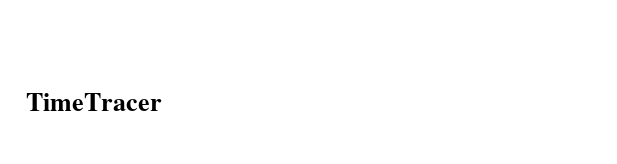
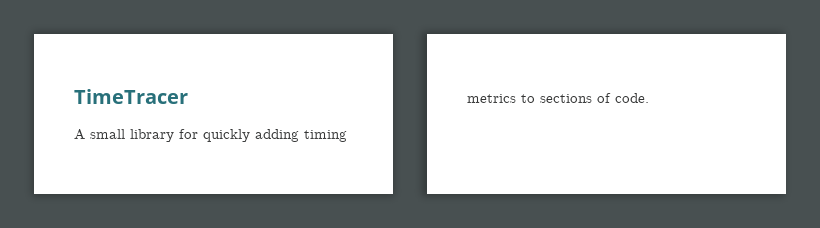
(162, 102) none -> [74,129,347,142] [467,93,649,103] // A small library for quickly adding timing metrics to sections of code.

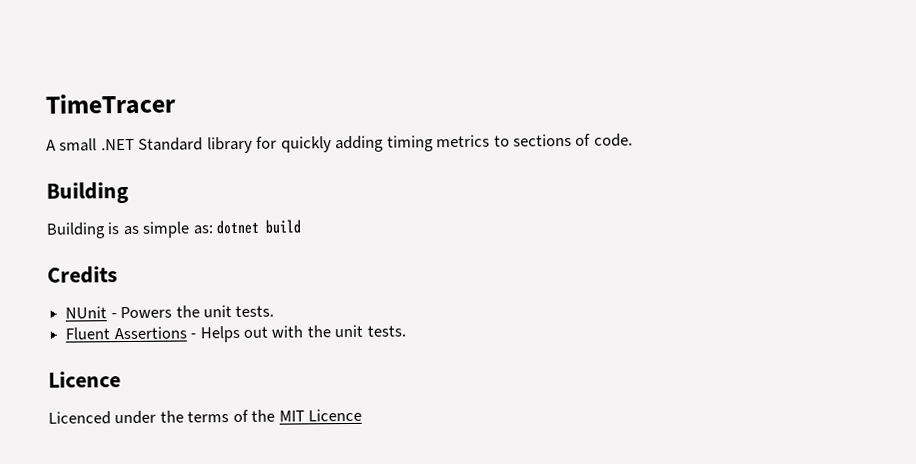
(125, 134) none -> [100,137,204,151] .NET Standard
(649, 98) none -> [46,181,129,204] [46,219,303,239] [47,266,118,284] [65,305,275,319] [65,324,406,343] [48,371,121,388] [48,408,363,425] // Building // Building is as simple as: dotnet build // Credits // NUnit - Powers the unit tests. // Fluent Assertions - Helps out with the unit tests. // Licence // Licenced under the terms of the MIT Licence

